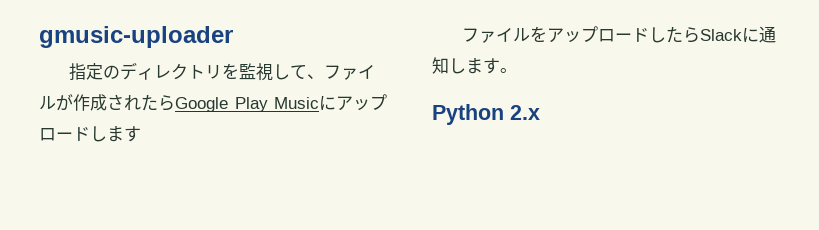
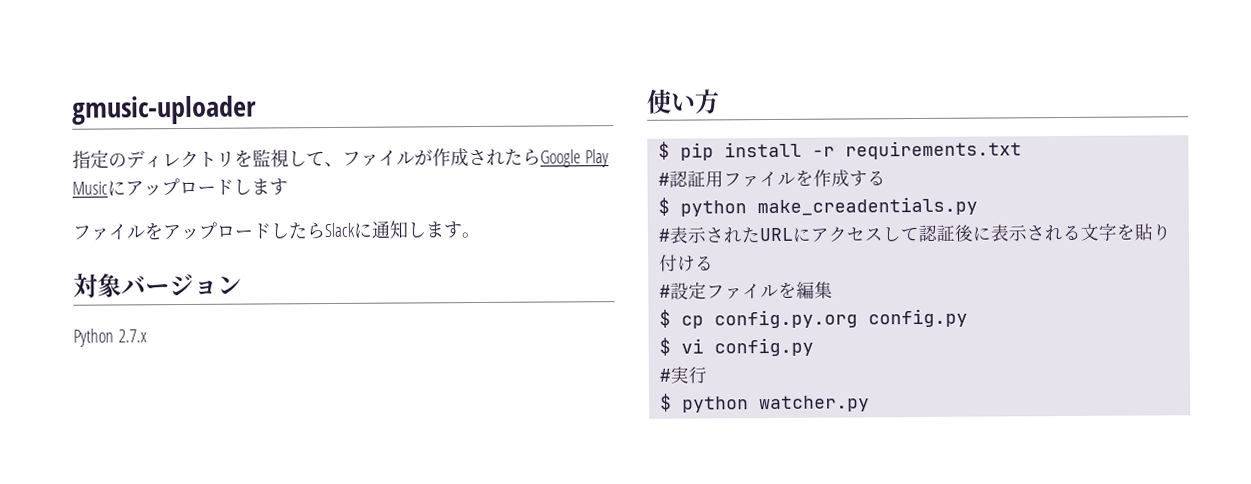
[432,104,540,125] Python 2.x -> [73,273,242,298] [73,328,147,347] [646,88,720,115] [657,140,1022,161] [657,169,886,188] [657,196,978,217] [657,222,1172,244] [658,254,714,272] [658,281,833,300] [658,308,968,329] [658,337,814,357] [658,366,707,384] [659,393,870,413] 対象バージョン // Python 2.7.x // 使い方 // $ pip install -r requirements.txt // #認証用ファイルを作成する // $ python make_creadentials.py // #表示されたURLにアクセスして認証後に表示される文字を貼り付ける // #設定ファイルを編集 // $ cp config.py.org config.py // $ vi config.py // #実行 // $ python watcher.py

